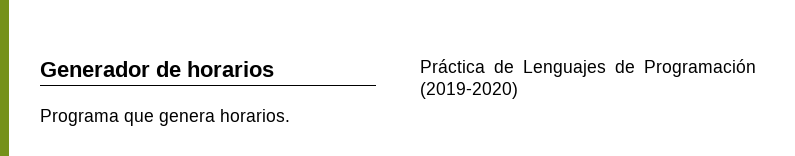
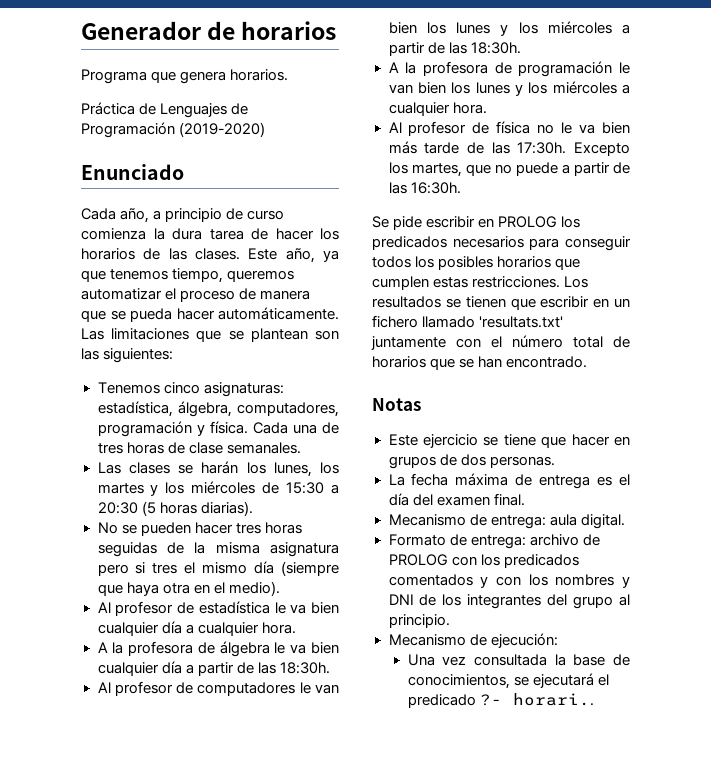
(518, 90) none -> [81,164,184,180] [81,208,285,223] [81,228,339,240] [81,248,340,263] [81,268,295,283] [81,288,311,302] [81,307,339,322] [81,328,339,342] [81,348,174,363] [97,382,284,397] [97,401,339,417] [97,421,339,437] [97,442,301,454] [97,461,339,477] [97,481,339,496] [97,501,253,516] [97,522,302,536] [97,542,339,557] [97,561,339,576] [97,581,280,596] [97,601,339,616] [97,621,296,636] [97,641,339,657] [97,661,330,676] [97,681,339,696] [388,21,630,36] [388,42,521,56] [388,61,630,77] [388,81,630,96] [388,102,487,116] [388,121,630,136] [388,141,630,156] [388,162,630,177] [388,182,461,194] [372,216,581,230] [372,236,631,251] [372,256,581,270] [372,276,589,290] [372,296,630,310] [372,315,564,328] [371,335,630,350] [372,356,588,370] [372,398,421,411] [388,434,630,448] [388,454,555,469] [388,473,630,489] [388,493,525,506] [388,514,625,529] [388,534,600,549] [388,554,579,568] [388,574,630,588] [388,594,630,609] [388,614,450,628] [388,633,558,648] [407,654,630,666] [407,673,610,689] [407,693,594,708] // Enunciado // Cada año, a principio de curso comienza la dura tarea de hacer los horarios de las clases. Este año, ya que tenemos tiempo, queremos automatizar el proceso de manera que se pueda hacer automáticamente. Las limitaciones que se plantean son las siguientes: // Tenemos cinco asignaturas: estadística, álgebra, computadores, programación y física. Cada una de tres horas de clase semanales. // Las clases se harán los lunes, los martes y los miércoles de 15:30 a 20:30 (5 horas diarias). // No se pueden hacer tres horas seguidas de la misma asignatura pero si tres el mismo día (siempre que haya otra en el medio). // Al profesor de estadística le va bien cualquier día a cualquier hora. // A la profesora de álgebra le va bien cualquier día a partir de las 18:30h. // Al profesor de computadores le van bien los lunes y los miércoles a partir de las 18:30h. // A la profesora de programación le van bien los lunes y los miércoles a cualquier hora. // Al profesor de física no le va bien más tarde de las 17:30h. Excepto los martes, que no puede a partir de las 16:30h. // Se pide escribir en PROLOG los predicados necesarios para conseguir todos los posibles horarios que cumplen estas restricciones. Los resultados se tienen que escribir en un fichero llamado 'resultats.txt' juntamente con el número total de horarios que se han encontrado. // Notas // Este ejercicio se tiene que hacer en grupos de dos personas. // La fecha máxima de entrega es el día del examen final. // Mecanismo de entrega: aula digital. // Formato de entrega: archivo de PROLOG con los predicados comentados y con los nombres y DNI de los integrantes del grupo al principio. // Mecanismo de ejecución: // Una vez consultada la base de conocimientos, se ejecutará el predicado ?- horari..

